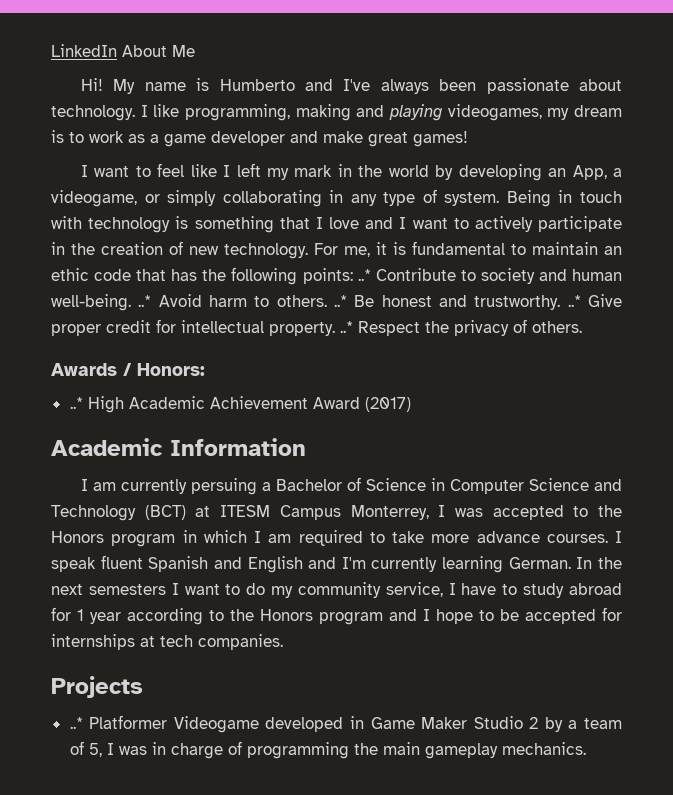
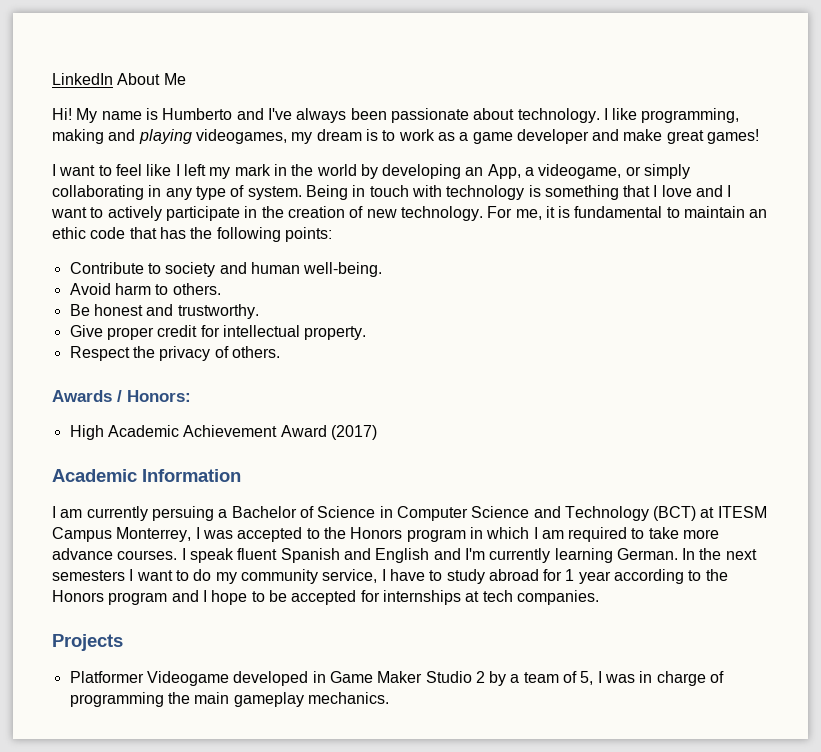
[357,269,371,281] ..* -> (332, 234) //
[138,295,152,307] ..* -> (383, 269) //
[334,295,347,307] ..* -> (221, 289) //
[567,295,581,307] ..* -> (259, 311) //
[340,321,353,333] ..* -> (367, 333) //
[69,397,83,409] ..* -> (191, 396) none
[69,717,83,729] ..* -> (123, 642) none

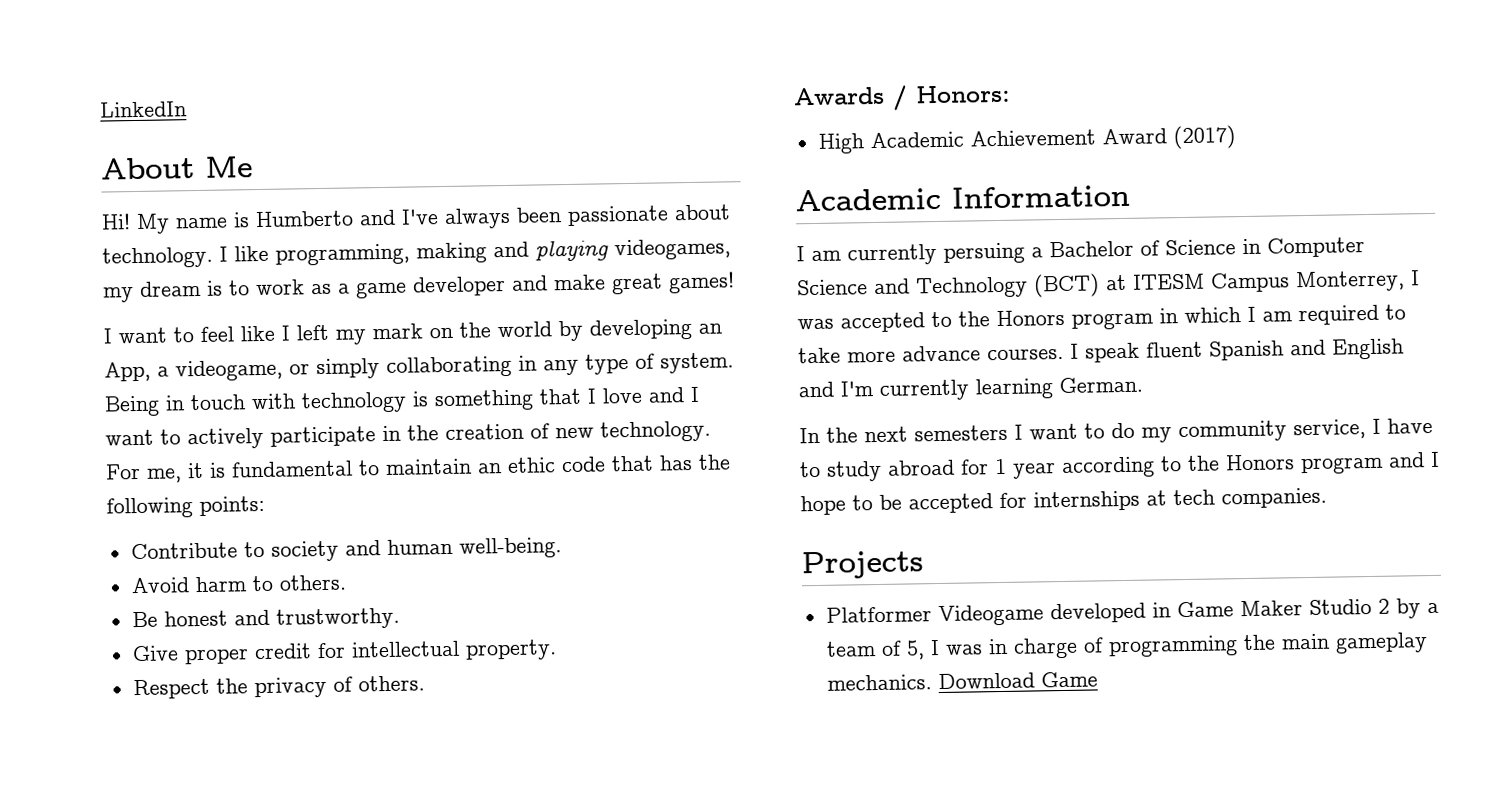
(113, 79) none -> (187, 109) //
[273,164,287,176] in -> [429,327,453,339] on
(678, 554) none -> (1143, 385) //
(389, 698) none -> [937,671,1098,690] Download Game

